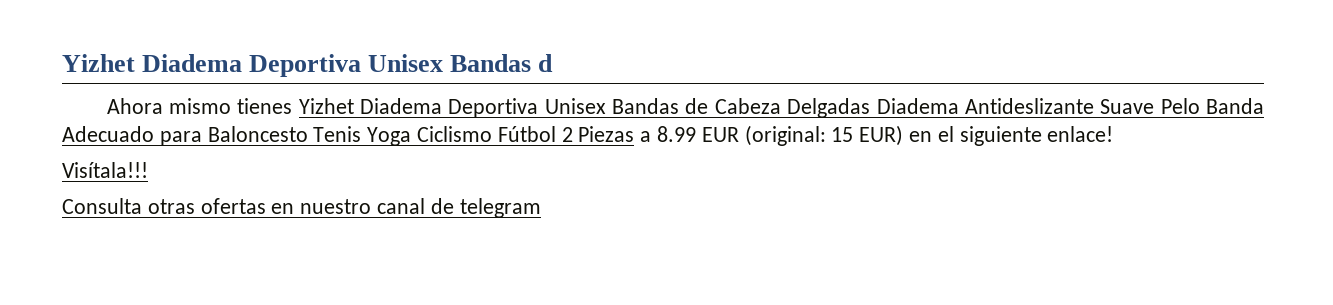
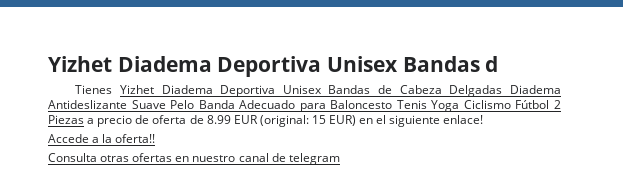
[106,98,293,114] Ahora mismo tienes -> [75,85,113,94] Tienes
(652, 136) none -> [97,115,204,127] precio de oferta de
[62,162,148,178] Visítala!!! -> [48,134,156,143] Accede a la oferta!!

